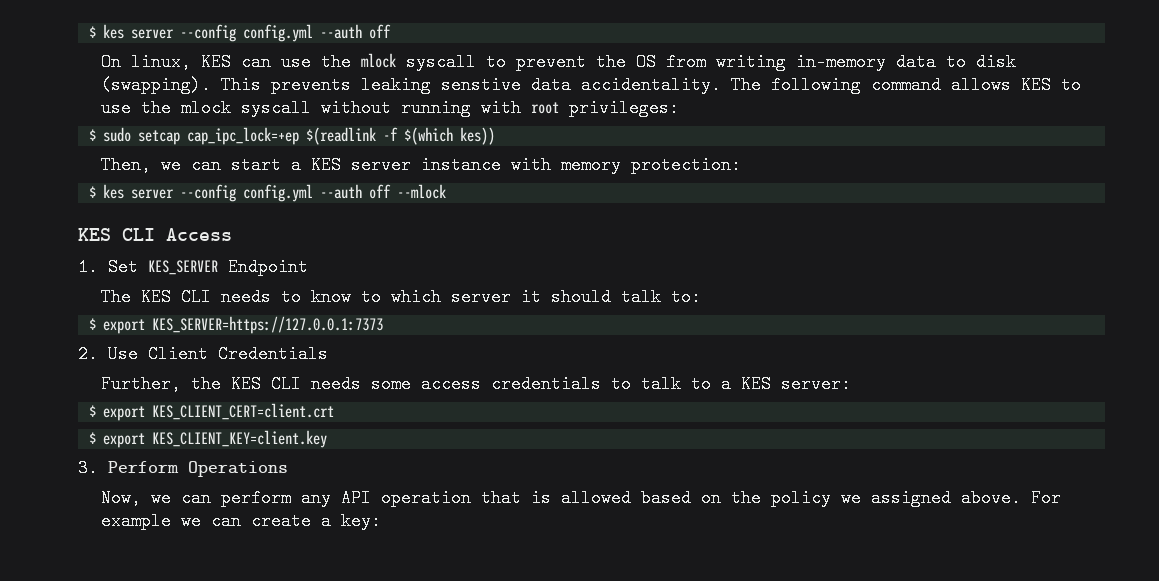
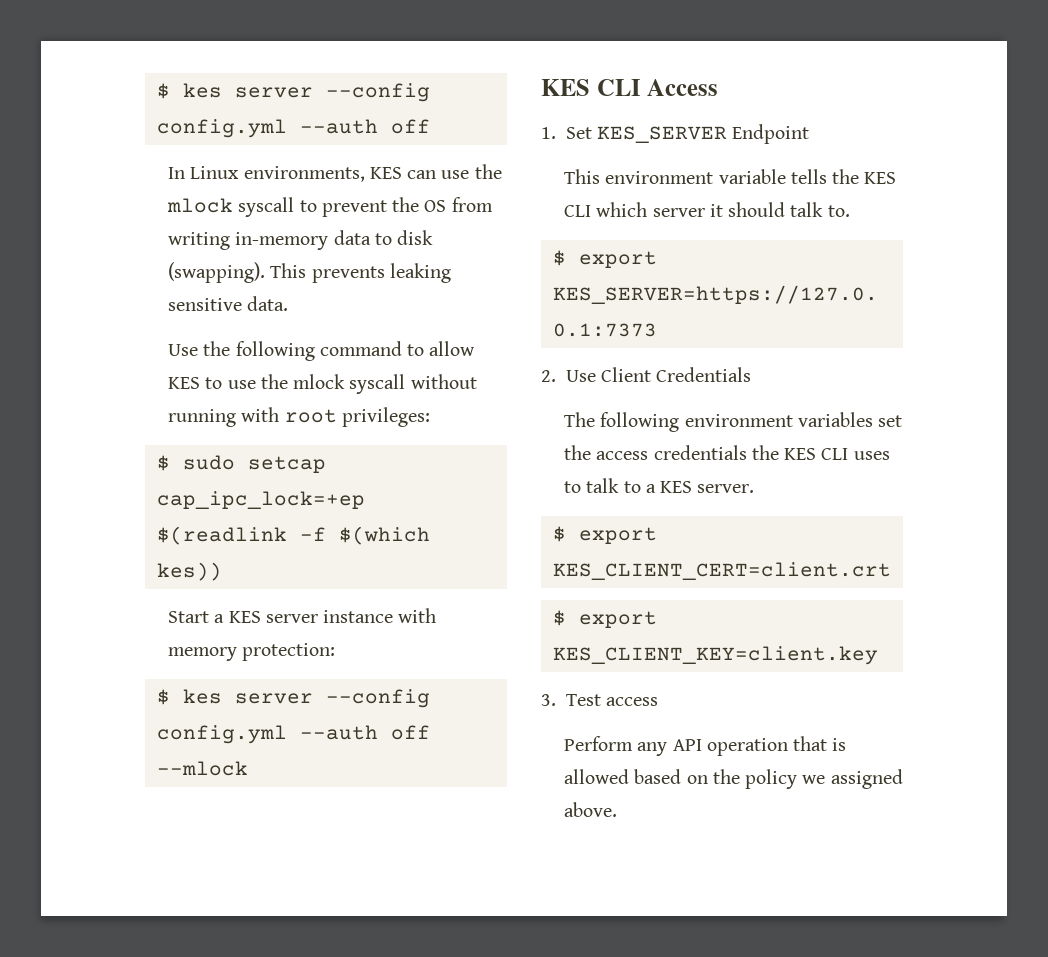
[100,53,191,71] On linux, -> [168,166,365,182] In Linux environments,
[440,76,1011,94] senstive data accidentality. The following command allows -> [168,296,289,311] [168,341,476,361] sensitive data. // Use the following command to allow
[100,156,281,174] Then, we can start -> [168,611,210,623] Start
[100,288,381,306] The KES CLI needs to know to -> [564,169,897,184] [564,205,592,217] This environment variable tells the KES CLI
[670,288,701,306] to: -> [827,205,850,217] to.
[100,375,601,393] Further, the KES CLI needs some access credentials -> [564,412,903,432] [564,445,890,460] The following environment variables set the access credentials the KES CLI uses
[780,375,851,393] server: -> [697,484,755,493] server.
[107,461,288,477] [100,489,291,507] Perform Operations // Now, we can perform -> [565,694,659,706] [564,736,634,751] Test access // Perform
[1030,489,1061,507] [100,512,381,530] For example we can create a key: -> (618, 809) none

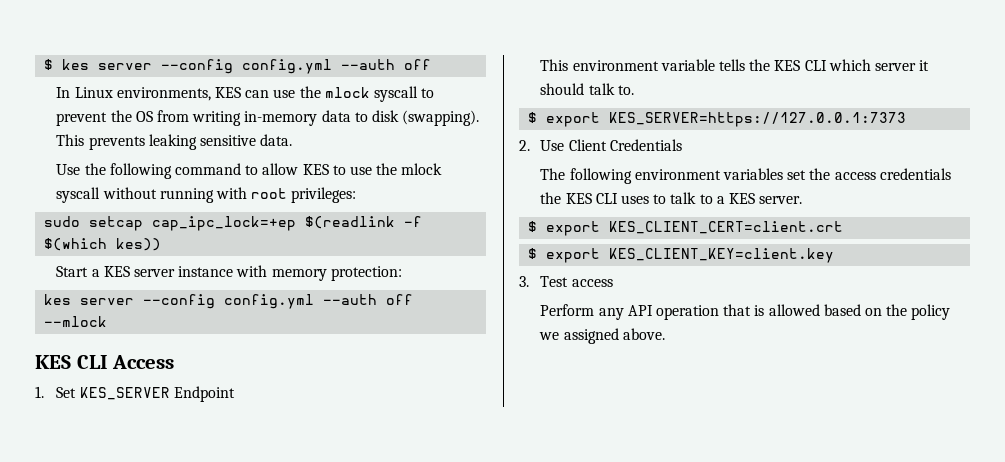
[156,455,170,471] $ -> (357, 195) none
[156,689,170,705] $ -> (402, 273) none

